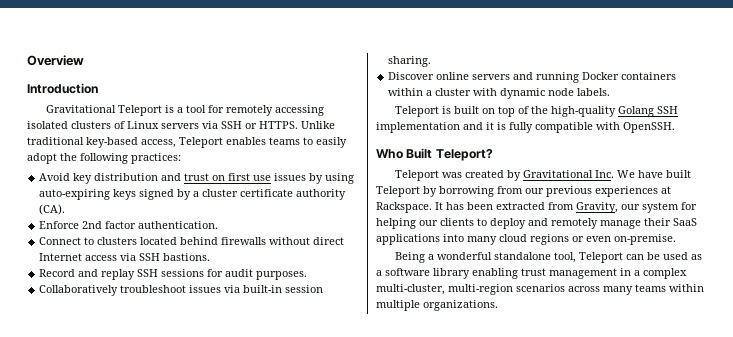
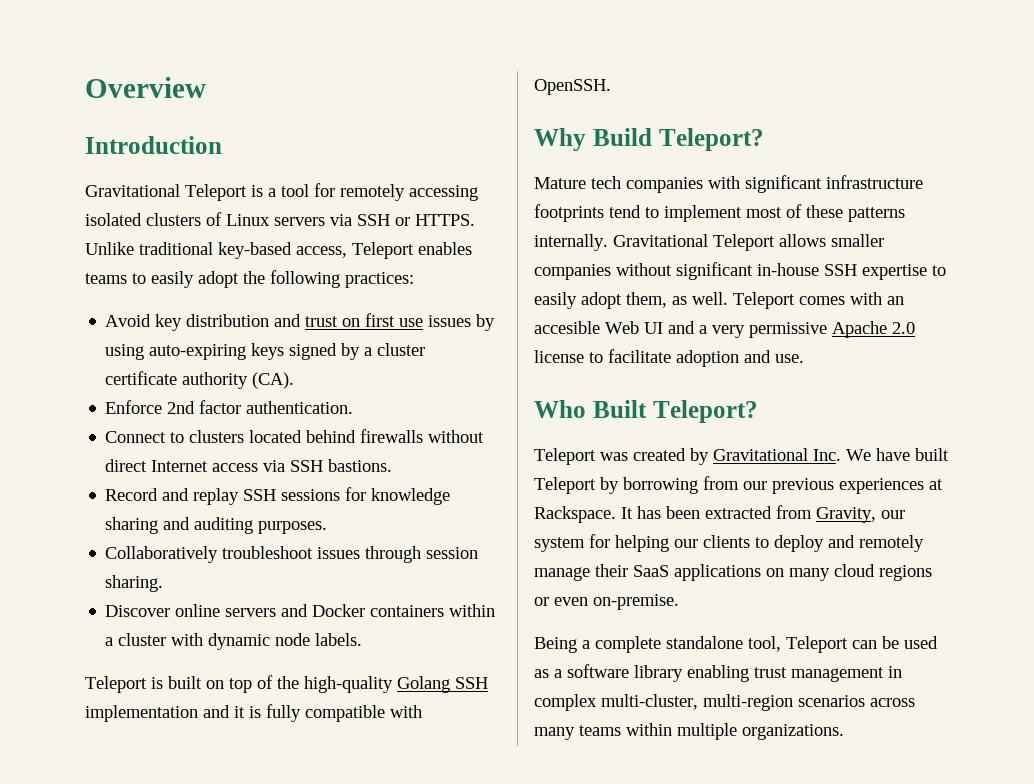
[225,269,254,277] audit -> [371,488,451,505] [105,517,254,534] knowledge sharing and auditing
[224,285,283,293] via built-in -> [365,546,422,563] through
[536,72,580,83] running -> (309, 610) none
(675, 127) none -> [534,128,764,151] [534,175,923,193] [534,204,905,222] [534,234,884,251] [534,262,946,280] [534,292,904,309] [534,321,915,338] [534,349,804,367] // Why Build Teleport? // Mature tech companies with significant infrastructure footprints tend to implement most of these patterns internally. Gravitational Teleport allows smaller companies without significant in-house SSH expertise to easily adopt them, as well. Teleport comes with an accesible Web UI and a very permissive Apache 2.0 license to facilitate adoption and use.
[443,234,464,242] into -> [766,568,784,577] on
[436,252,492,260] wonderful -> [595,636,661,653] complete
[634,270,640,276] a -> (902, 672) none

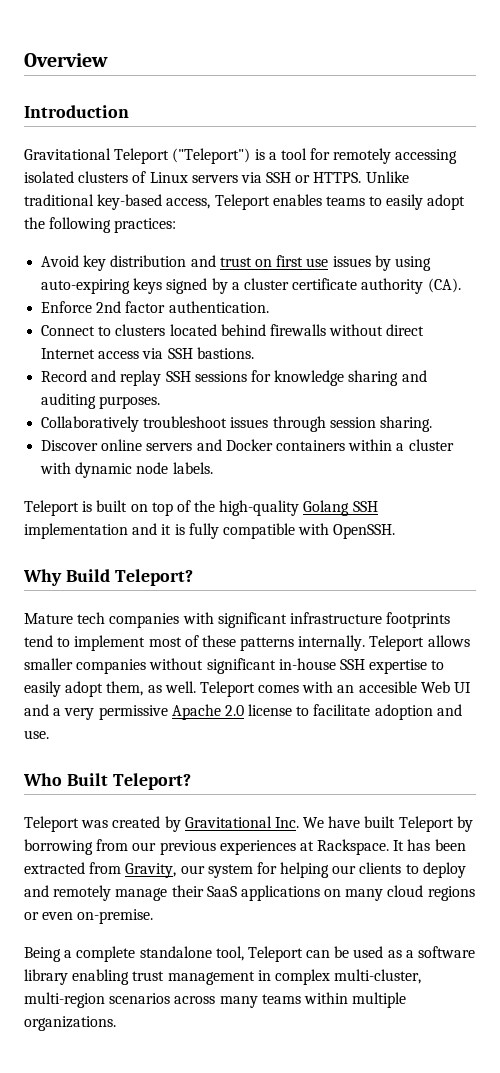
(247, 192) none -> [172,148,251,164] ("Teleport")
[613,234,708,247] Gravitational -> (366, 643) none

